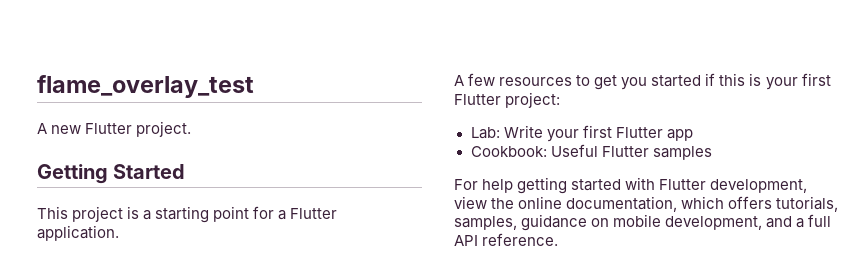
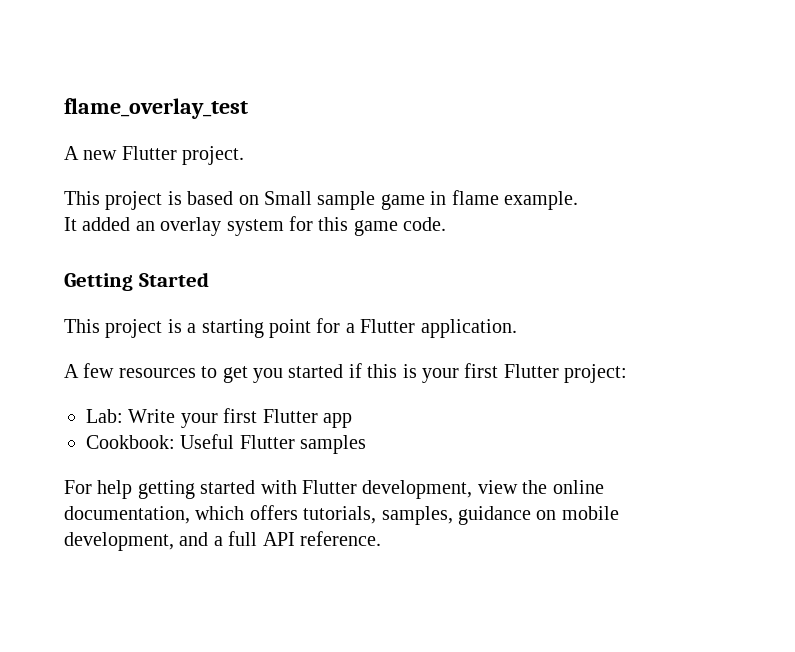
(192, 129) none -> [64,190,578,210] [64,216,447,236] // This project is based on Small sample game in flame example. // It added an overlay system for this game code.

